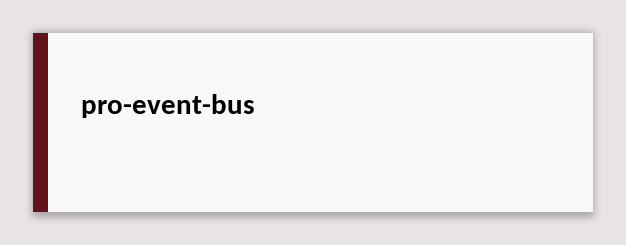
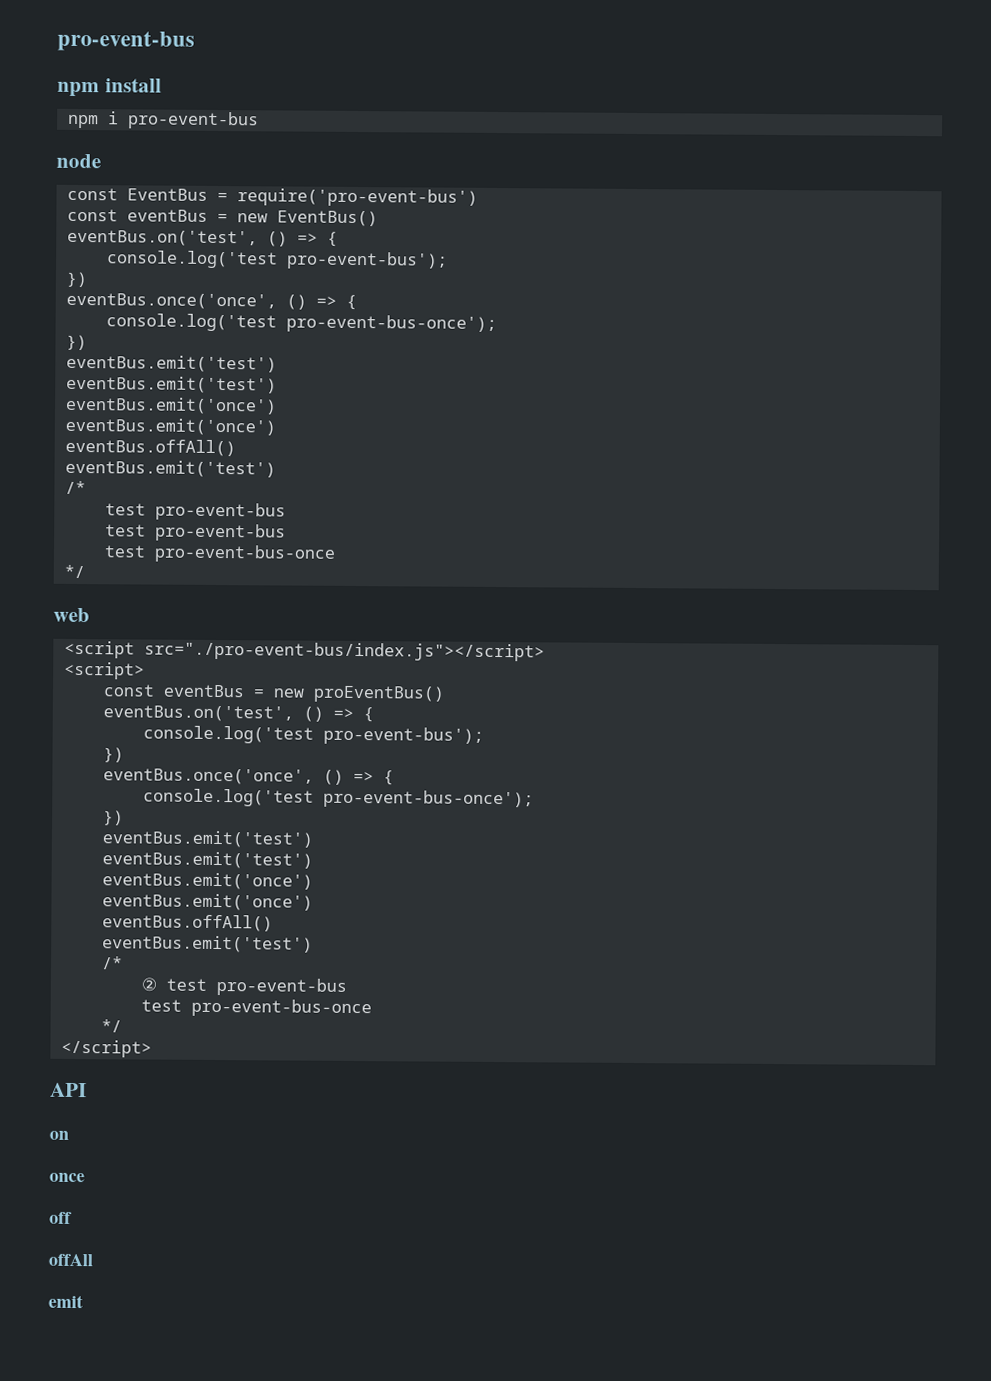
[81,94,255,118] pro-event-bus -> [57,30,195,52] [57,78,162,98] [67,111,259,130] [56,153,101,169] [66,187,478,207] [66,208,378,227] [66,229,338,247] [106,250,448,270] [65,271,87,288] [65,292,357,310] [105,313,497,333] [65,334,87,351] [65,354,277,373] [65,375,277,394] [64,396,277,415] [64,417,276,436] [64,438,236,457] [64,459,276,478] [64,480,86,495] [104,502,286,521] [104,523,286,542] [103,544,336,563] [63,564,85,579] [53,607,90,623] [63,640,545,662] [63,661,145,680] [102,684,445,703] [102,705,374,723] [142,725,484,745] [102,747,124,763] [102,768,394,786] [142,788,534,809] [102,810,124,826] [101,830,313,848] [101,851,313,869] [101,872,313,890] [101,893,313,911] [101,914,273,932] [101,935,313,953] [100,956,123,970] [140,977,347,996] [140,998,372,1018] [100,1019,122,1033] [60,1039,152,1058] [50,1082,87,1098] [49,1130,69,1140] [49,1172,85,1183] [49,1211,72,1224] [48,1253,93,1267] [48,1294,83,1309] pro-event-bus // npm install // npm i pro-event-bus // node // const EventBus = require('pro-event-bus') // const eventBus = new EventBus() // eventBus.on('test', () => { // console.log('test pro-event-bus'); // }) // eventBus.once('once', () => { // console.log('test pro-event-bus-once'); // }) // eventBus.emit('test') // eventBus.emit('test') // eventBus.emit('once') // eventBus.emit('once') // eventBus.offAll() // eventBus.emit('test') // /* // test pro-event-bus // test pro-event-bus // test pro-event-bus-once // */ // web // <script src="./pro-event-bus/index.js"></script> // <script> // const eventBus = new proEventBus() // eventBus.on('test', () => { // console.log('test pro-event-bus'); // }) // eventBus.once('once', () => { // console.log('test pro-event-bus-once'); // }) // eventBus.emit('test') // eventBus.emit('test') // eventBus.emit('once') // eventBus.emit('once') // eventBus.offAll() // eventBus.emit('test') // /* // ② test pro-event-bus // test pro-event-bus-once // */ // </script> // API // on // once // off // offAll // emit

